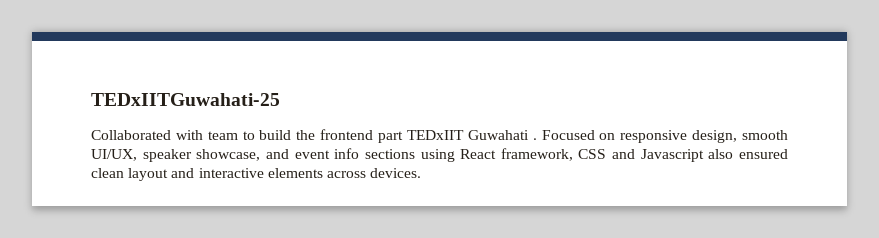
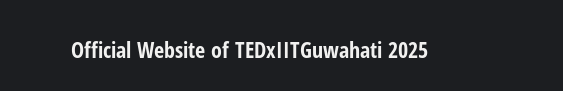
[91,93,280,106] [91,129,789,143] [91,148,788,162] [91,168,422,181] TEDxIITGuwahati-25 // Collaborated with team to build the frontend part TEDxIIT Guwahati . Focused on responsive design, smooth UI/UX, speaker showcase, and event info sections using React framework, CSS and Javascript also ensured clean layout and interactive elements across devices. -> [71,41,428,58] Official Website of TEDxIITGuwahati 2025

